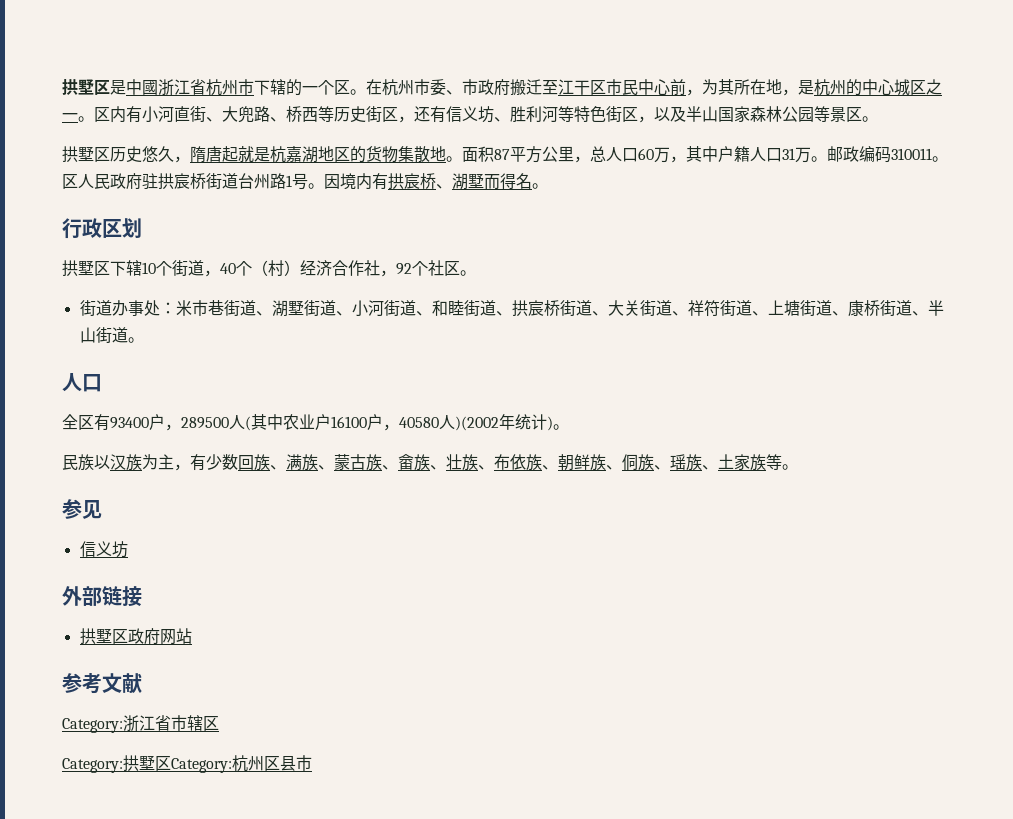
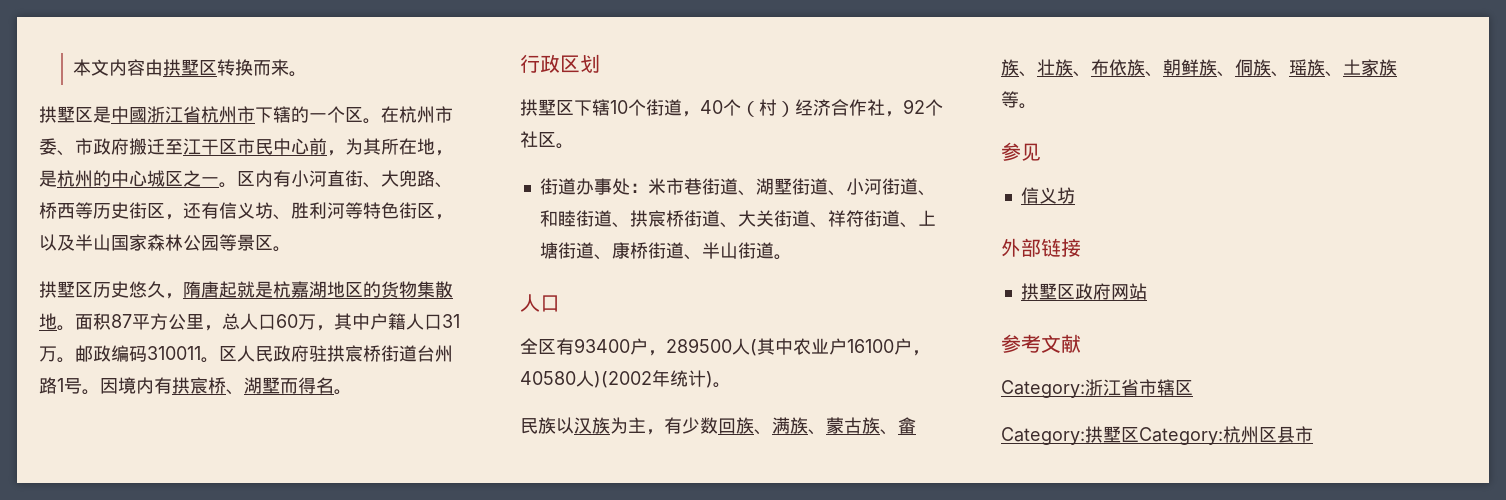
(62, 87) none -> [73,59,308,77] 本文内容由拱墅区转换而来。 //

